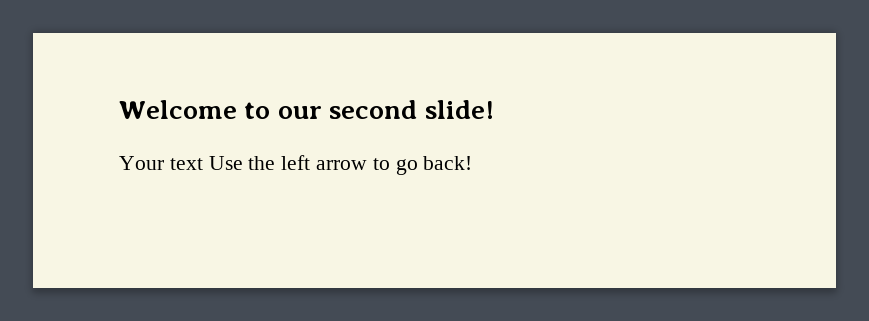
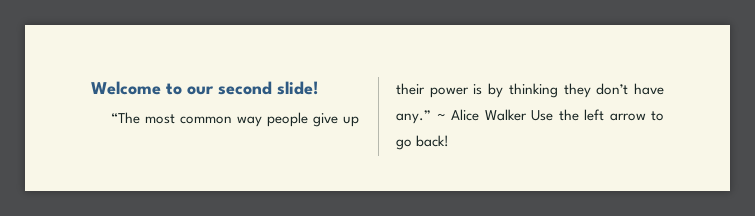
[119,156,203,170] Your text -> [110,112,359,127] [396,83,664,98] [396,109,527,124] “The most common way people give up their power is by thinking they don’t have any.” ~ Alice Walker

